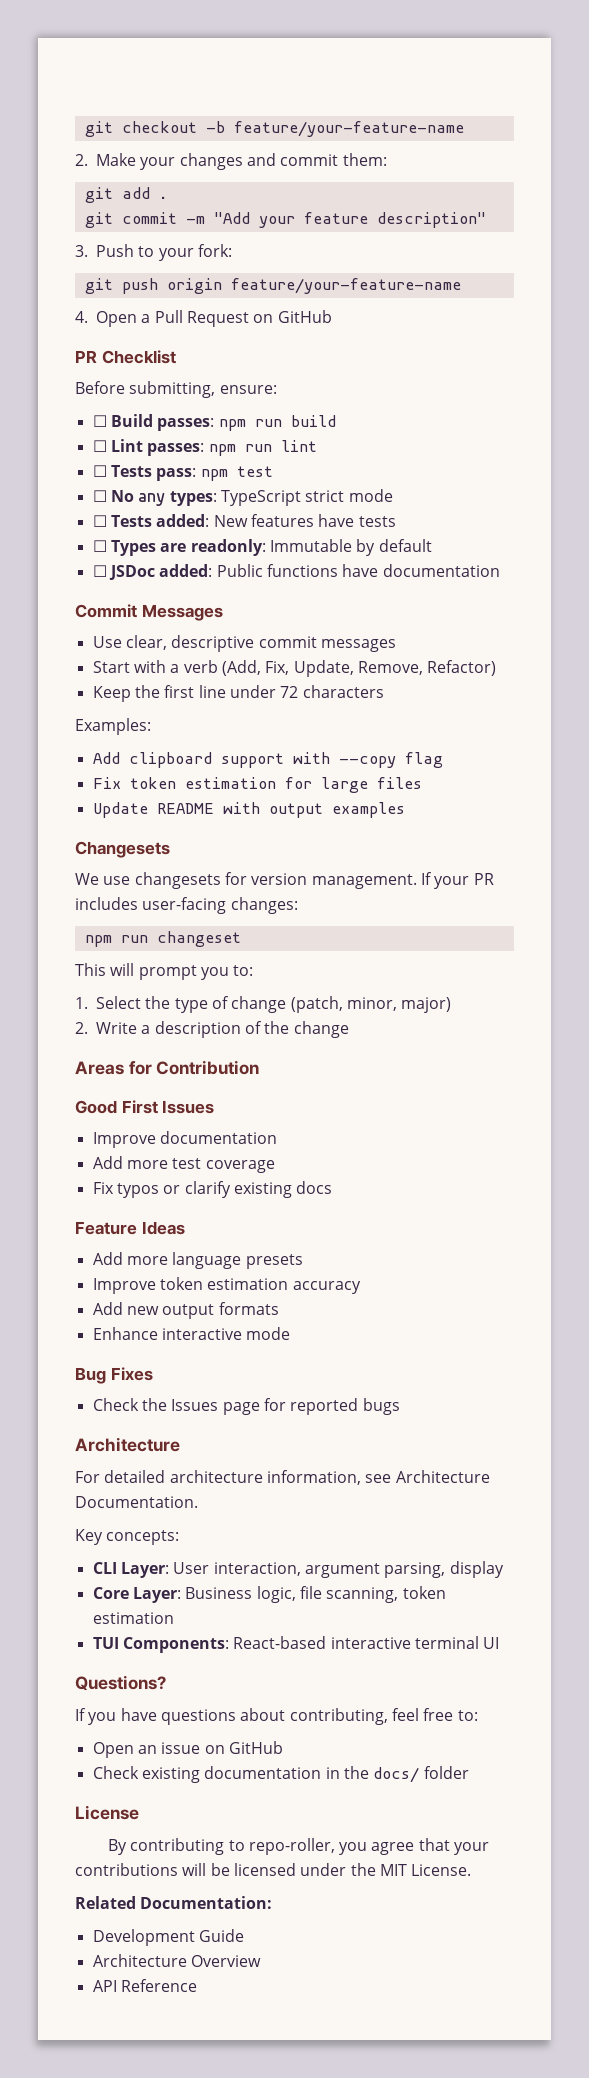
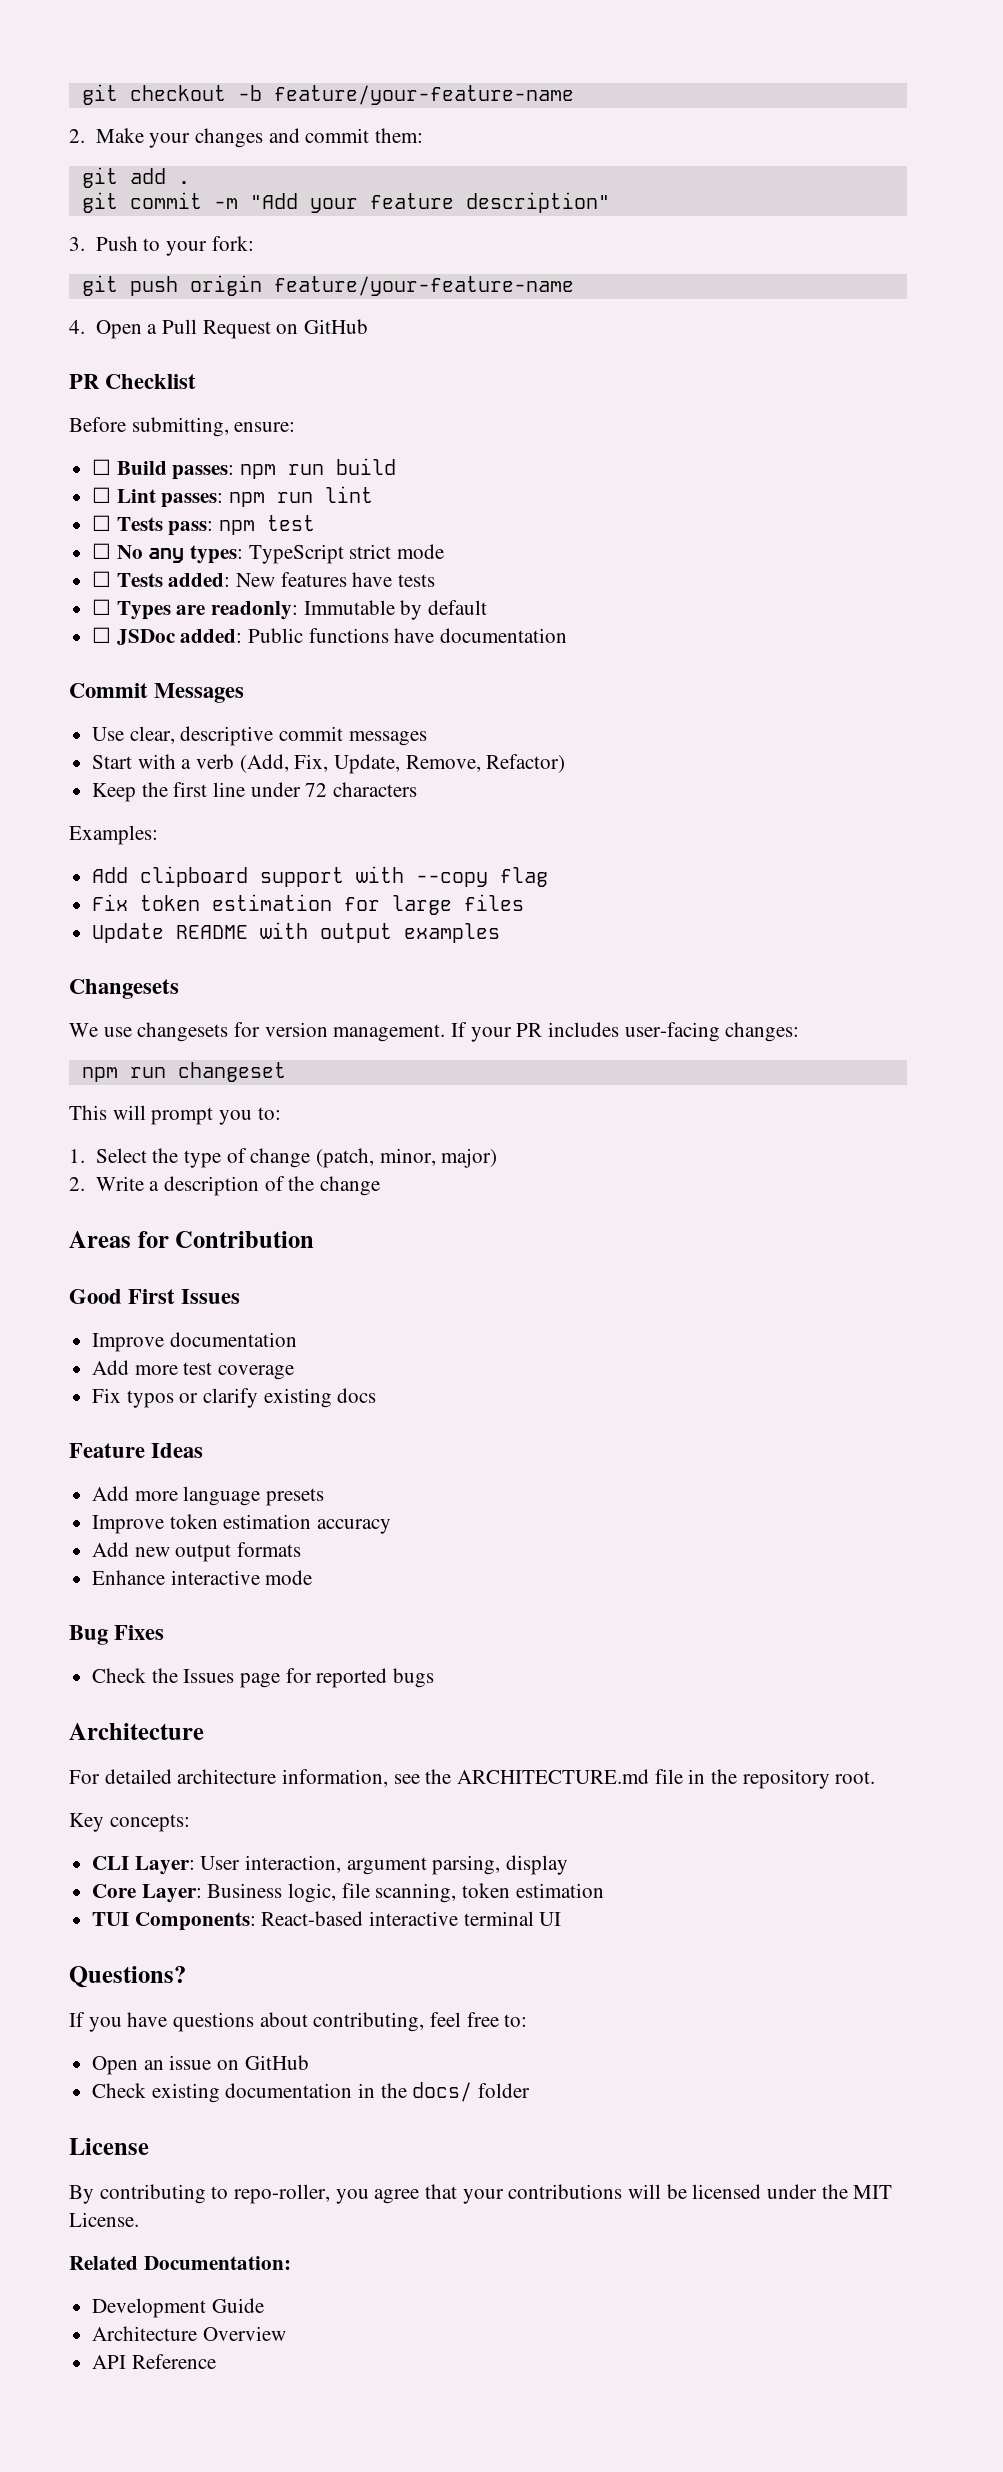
[395,1470,490,1483] [75,1496,198,1508] Architecture Documentation. -> [425,1769,876,1789] the ARCHITECTURE.md file in the repository root.

